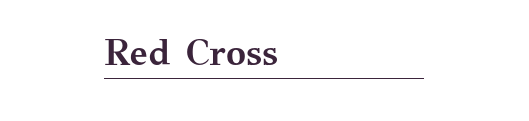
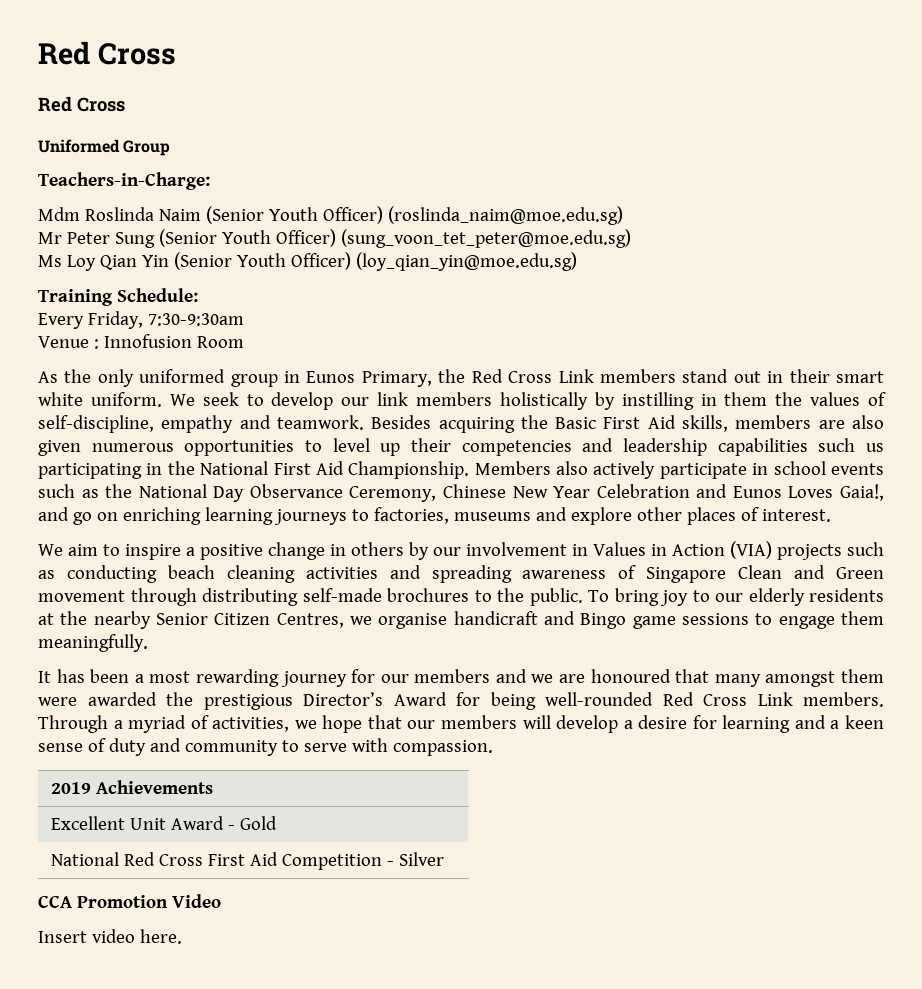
[104,38,278,66] Red Cross -> [38,41,176,65] [38,96,125,112] [38,139,171,156] [38,172,210,190] [38,206,623,225] [38,229,631,248] [38,252,577,271] [38,288,198,306] [38,311,244,329] [38,334,244,349] [38,369,884,387] [38,392,886,410] [38,415,884,433] [38,438,884,456] [38,461,884,479] [38,484,884,502] [38,507,831,525] [38,541,884,560] [38,565,884,583] [38,588,884,606] [38,611,885,629] [38,634,148,652] [38,669,885,687] [38,692,884,710] [38,715,884,733] [38,738,493,756] [51,780,214,794] [51,816,278,830] [51,852,445,870] [38,894,221,908] [38,929,182,944] Red Cross // Red Cross // Uniformed Group // Teachers-in-Charge: // Mdm Roslinda Naim (Senior Youth Officer) (roslinda_naim@moe.edu.sg) // Mr Peter Sung (Senior Youth Officer) (sung_voon_tet_peter@moe.edu.sg) // Ms Loy Qian Yin (Senior Youth Officer) (loy_qian_yin@moe.edu.sg) // Training Schedule: // Every Friday, 7:30-9:30am // Venue : Innofusion Room // As the only uniformed group in Eunos Primary, the Red Cross Link members stand out in their smart white uniform. We seek to develop our link members holistically by instilling in them the values of self-discipline, empathy and teamwork. Besides acquiring the Basic First Aid skills, members are also given numerous opportunities to level up their competencies and leadership capabilities such us participating in the National First Aid Championship. Members also actively participate in school events such as the National Day Observance Ceremony, Chinese New Year Celebration and Eunos Loves Gaia!, and go on enriching learning journeys to factories, museums and explore other places of interest. // We aim to inspire a positive change in others by our involvement in Values in Action (VIA) projects such as conducting beach cleaning activities and spreading awareness of Singapore Clean and Green movement through distributing self-made brochures to the public. To bring joy to our elderly residents at the nearby Senior Citizen Centres, we organise handicraft and Bingo game sessions to engage them meaningfully. // It has been a most rewarding journey for our members and we are honoured that many amongst them were awarded the prestigious Director’s Award for being well-rounded Red Cross Link members. Through a myriad of activities, we hope that our members will develop a desire for learning and a keen sense of duty and community to serve with compassion. // 2019 Achievements // Excellent Unit Award - Gold // National Red Cross First Aid Competition - Silver // CCA Promotion Video // Insert video here.

